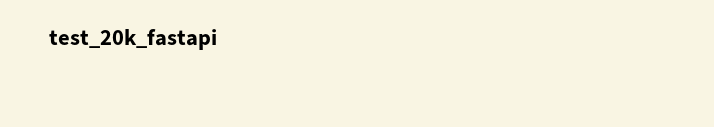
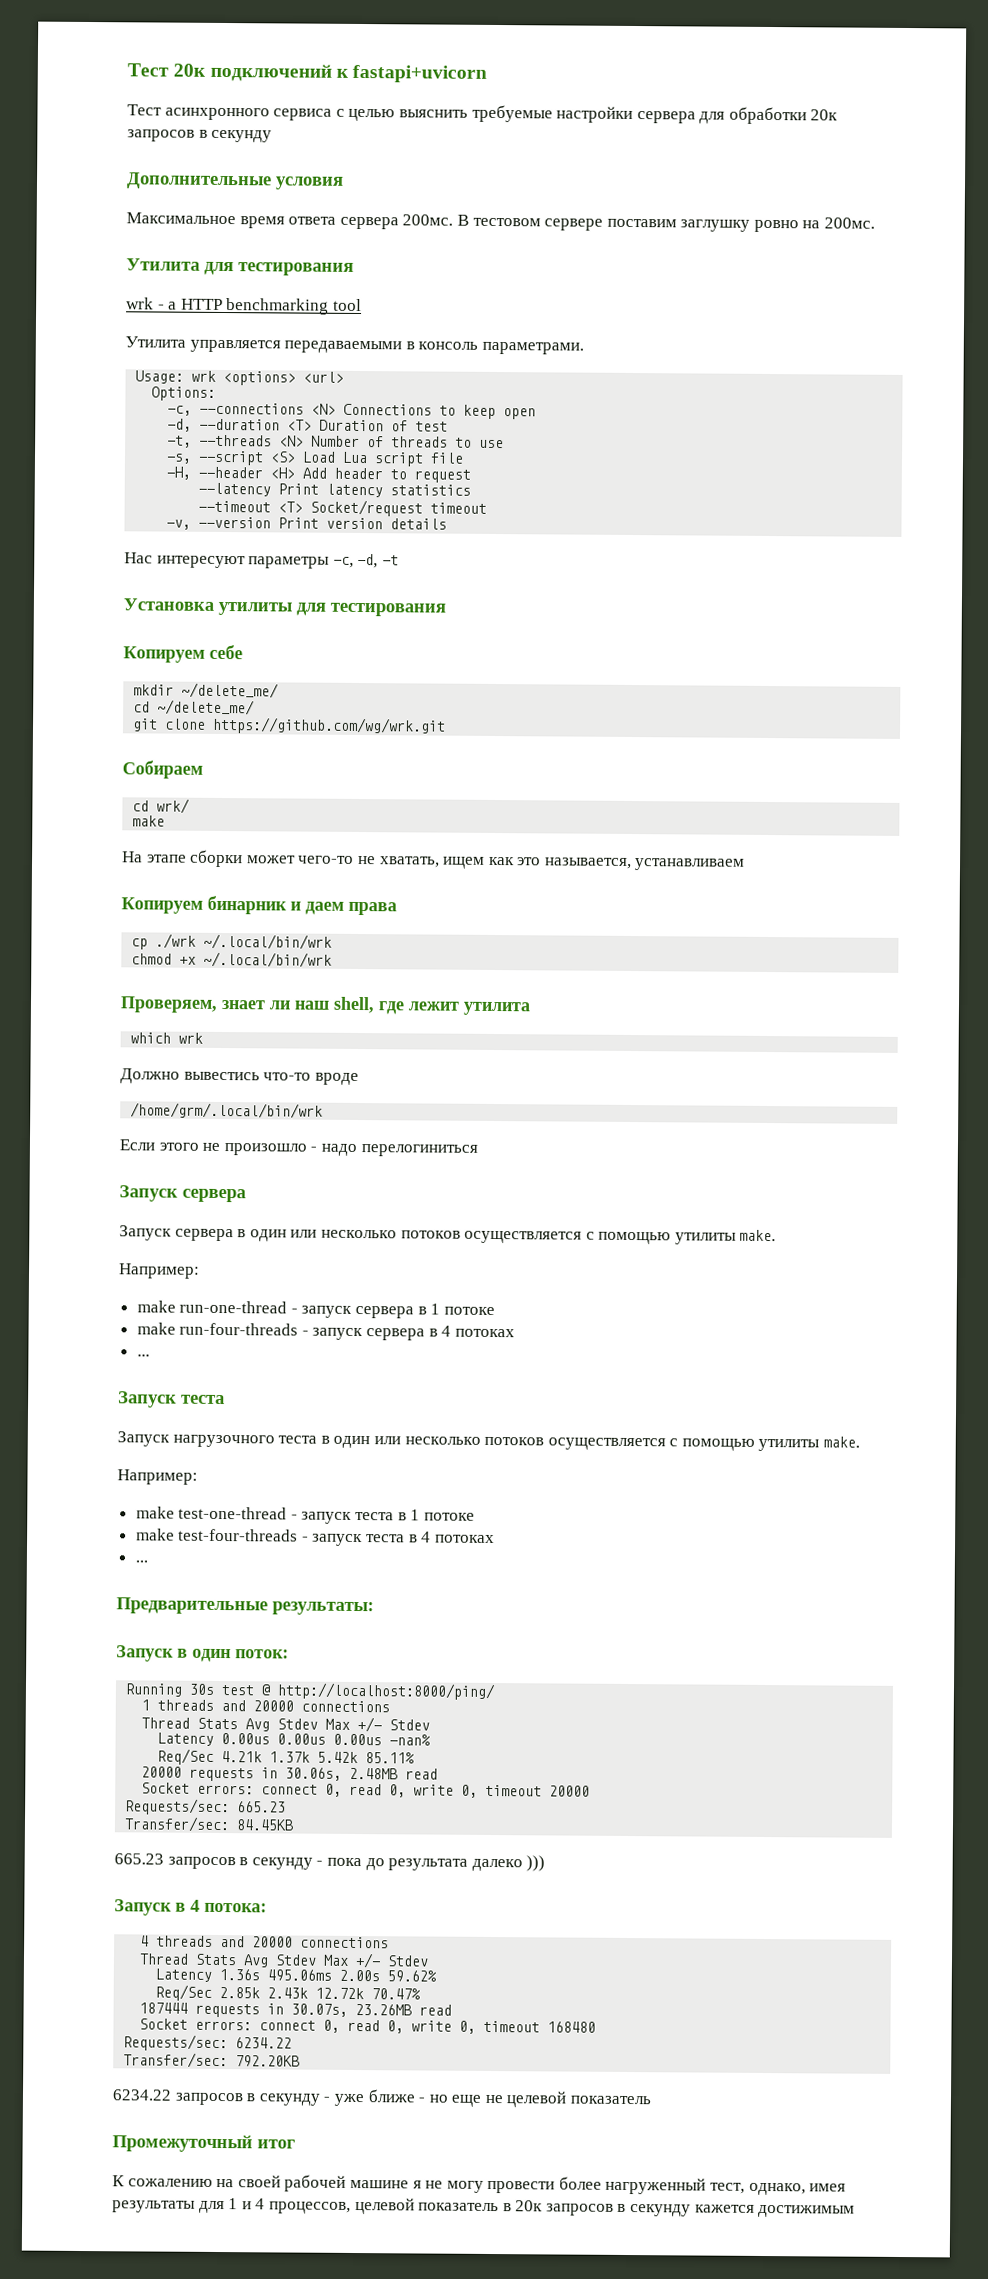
[49,29,217,50] test_20k_fastapi -> [127,63,488,83] [127,104,839,125] [127,129,273,143] [126,172,344,190] [126,212,876,233] [126,258,354,276] [126,297,362,315] [125,336,584,355] [135,370,345,386] [151,386,217,401] [167,402,537,420] [167,418,449,432] [167,434,505,449] [166,450,465,467] [166,466,472,483] [198,482,472,498] [198,499,488,517] [166,516,448,530] [124,552,399,569] [123,598,446,617] [123,644,243,663] [133,682,280,699] [133,699,256,716] [132,716,447,735] [122,760,203,779] [132,798,191,814] [132,815,166,827] [122,849,746,871] [121,895,397,916] [131,933,333,950] [131,951,333,968] [120,996,531,1016] [130,1032,204,1044] [120,1068,359,1086] [130,1102,324,1119] [119,1139,478,1157] [119,1185,246,1203] [119,1225,777,1245] [118,1263,200,1279] [136,1300,495,1319] [136,1322,515,1341] [136,1354,150,1357] [118,1391,225,1408] [117,1431,861,1452] [117,1469,198,1485] [135,1506,475,1524] [135,1528,495,1547] [134,1560,148,1563] [116,1597,374,1616] [116,1645,289,1663] [125,1682,497,1701] [141,1699,391,1713] [141,1717,431,1733] [157,1732,432,1746] [157,1748,416,1765] [141,1766,439,1782] [141,1782,591,1798] [125,1798,287,1816] [124,1816,295,1833] [114,1853,546,1872] [114,1899,267,1916] [140,1935,390,1949] [139,1953,430,1969] [155,1968,438,1982] [155,1984,422,2001] [139,2002,453,2018] [139,2018,597,2034] [123,2034,293,2052] [123,2052,301,2069] [112,2089,652,2108] [112,2134,295,2153] [112,2174,847,2196] [112,2198,856,2218] Тест 20к подключений к fastapi+uvicorn // Тест асинхронного сервиса с целью выяснить требуемые настройки сервера для обработки 20к запросов в секунду // Дополнительные условия // Максимальное время ответа сервера 200мс. В тестовом сервере поставим заглушку ровно на 200мс. // Утилита для тестирования // wrk - a HTTP benchmarking tool // Утилита управляется передаваемыми в консоль параметрами. // Usage: wrk <options> <url> // Options: // -c, --connections <N> Connections to keep open // -d, --duration <T> Duration of test // -t, --threads <N> Number of threads to use // -s, --script <S> Load Lua script file // -H, --header <H> Add header to request // --latency Print latency statistics // --timeout <T> Socket/request timeout // -v, --version Print version details // Нас интересуют параметры -c, -d, -t // Установка утилиты для тестирования // Копируем себе // mkdir ~/delete_me/ // cd ~/delete_me/ // git clone https://github.com/wg/wrk.git // Собираем // cd wrk/ // make // На этапе сборки может чего-то не хватать, ищем как это называется, устанавливаем // Копируем бинарник и даем права // cp ./wrk ~/.local/bin/wrk // chmod +x ~/.local/bin/wrk // Проверяем, знает ли наш shell, где лежит утилита // which wrk // Должно вывестись что-то вроде // /home/grm/.local/bin/wrk // Если этого не произошло - надо перелогиниться // Запуск сервера // Запуск сервера в один или несколько потоков осуществляется с помощью утилиты make. // Например: // make run-one-thread - запуск сервера в 1 потоке // make run-four-threads - запуск сервера в 4 потоках // ... // Запуск теста // Запуск нагрузочного теста в один или несколько потоков осуществляется с помощью утилиты make. // Например: // make test-one-thread - запуск теста в 1 потоке // make test-four-threads - запуск теста в 4 потоках // ... // Предварительные результаты: // Запуск в один поток: // Running 30s test @ http://localhost:8000/ping/ // 1 threads and 20000 connections // Thread Stats Avg Stdev Max +/- Stdev // Latency 0.00us 0.00us 0.00us -nan% // Req/Sec 4.21k 1.37k 5.42k 85.11% // 20000 requests in 30.06s, 2.48MB read // Socket errors: connect 0, read 0, write 0, timeout 20000 // Requests/sec: 665.23 // Transfer/sec: 84.45KB // 665.23 запросов в секунду - пока до результата далеко ))) // Запуск в 4 потока: // 4 threads and 20000 connections // Thread Stats Avg Stdev Max +/- Stdev // Latency 1.36s 495.06ms 2.00s 59.62% // Req/Sec 2.85k 2.43k 12.72k 70.47% // 187444 requests in 30.07s, 23.26MB read // Socket errors: connect 0, read 0, write 0, timeout 168480 // Requests/sec: 6234.22 // Transfer/sec: 792.20KB // 6234.22 запросов в секунду - уже ближе - но еще не целевой показатель // Промежуточный итог // К сожалению на своей рабочей машине я не могу провести более нагруженный тест, однако, имея результаты для 1 и 4 процессов, целевой показатель в 20к запросов в секунду кажется достижимым

